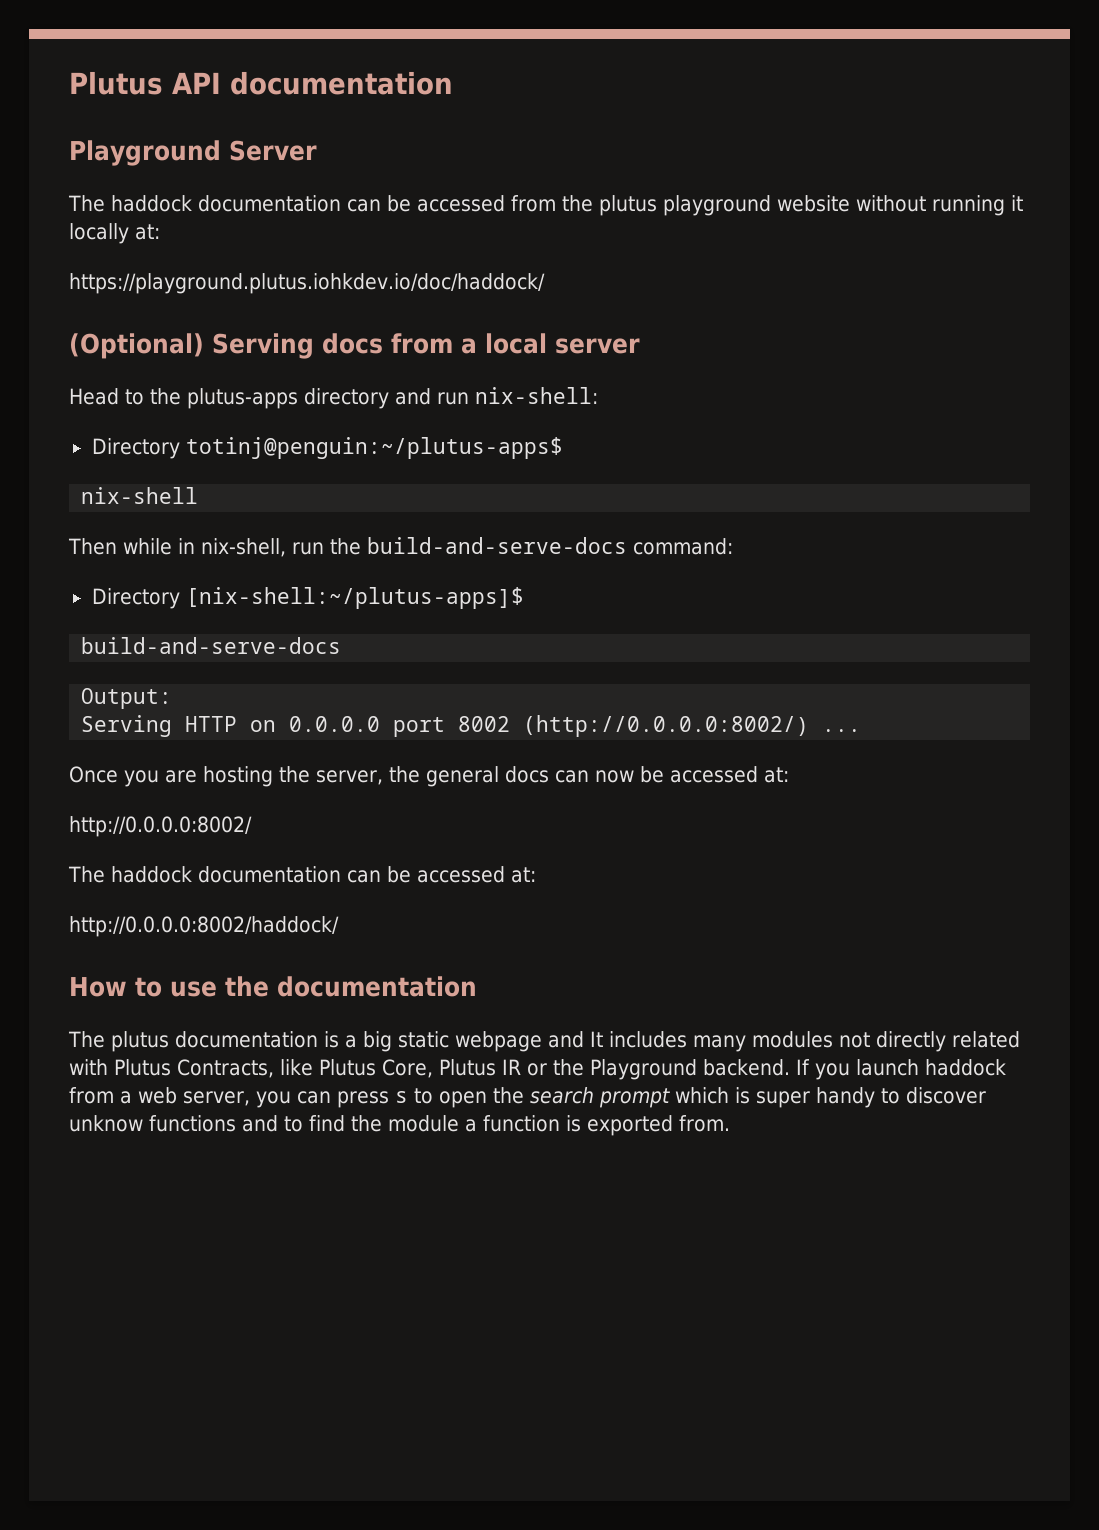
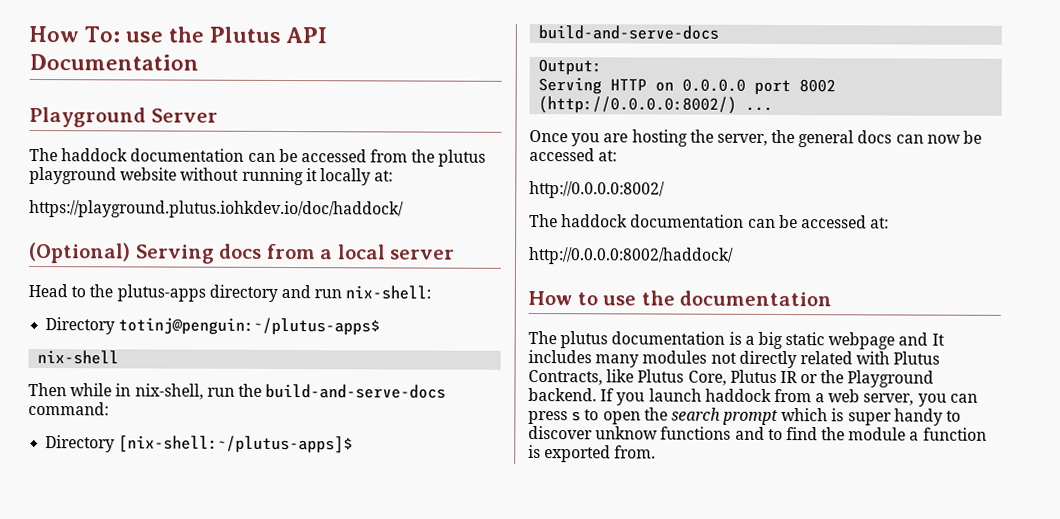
(69, 83) none -> [29,25,205,43] How To: use the
[230,71,453,95] documentation -> [29,53,199,71] Documentation

